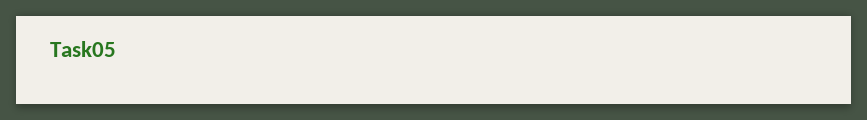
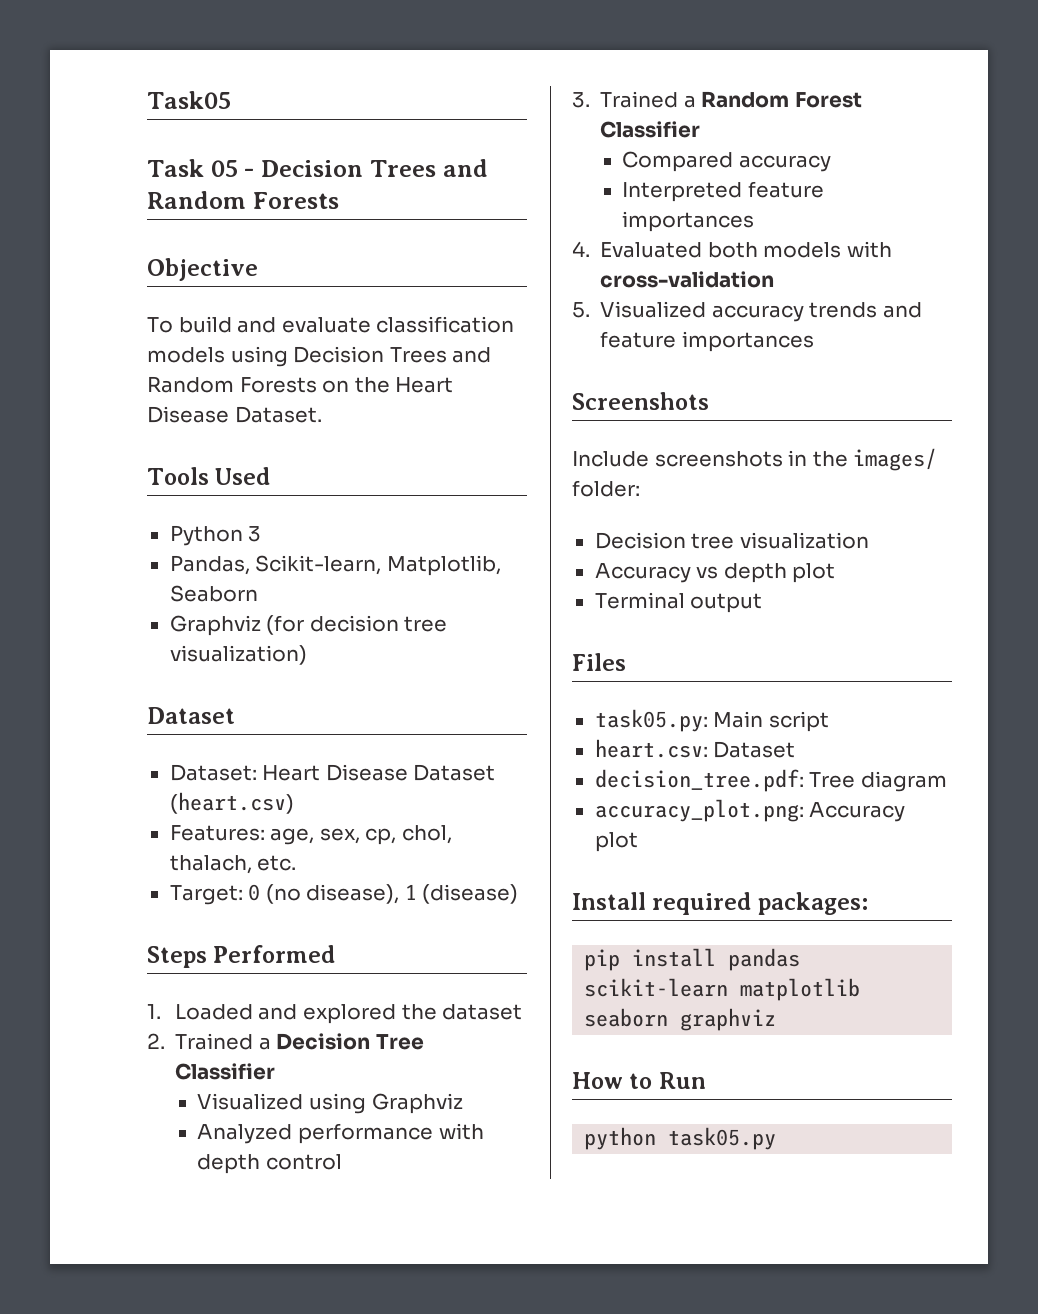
(116, 49) none -> [147,159,488,177] [147,191,339,209] [147,258,258,281] [147,316,515,333] [147,346,492,367] [147,376,454,393] [147,406,322,423] [147,467,271,485] [169,525,262,546] [169,555,501,576] [169,585,258,602] [169,615,448,636] [169,645,307,665] [147,707,235,724] [169,764,496,781] [169,792,294,814] [169,825,452,845] [169,855,297,874] [169,884,519,905] [147,945,336,968] [147,1004,523,1024] [147,1033,424,1050] [175,1063,276,1080] [197,1093,463,1114] [197,1123,484,1144] [197,1154,342,1174] [572,91,862,108] [600,121,701,138] [622,151,831,172] [622,181,824,202] [622,211,755,232] [572,241,892,258] [600,271,775,288] [572,301,922,322] [600,331,814,352] [572,392,709,410] [572,448,938,471] [572,480,640,497] [594,532,869,549] [594,563,836,583] [594,592,763,613] [572,653,626,671] [594,709,829,732] [594,739,796,758] [594,769,947,792] [594,799,906,822] [594,832,638,852] [572,892,868,915] [584,948,801,971] [584,978,861,1001] [584,1008,777,1031] [572,1072,706,1089] [584,1127,777,1150] // Task 05 - Decision Trees and Random Forests // Objective // To build and evaluate classification models using Decision Trees and Random Forests on the Heart Disease Dataset. // Tools Used // Python 3 // Pandas, Scikit-learn, Matplotlib, Seaborn // Graphviz (for decision tree visualization) // Dataset // Dataset: Heart Disease Dataset (heart.csv) // Features: age, sex, cp, chol, thalach, etc. // Target: 0 (no disease), 1 (disease) // Steps Performed // 1. Loaded and explored the dataset // 2. Trained a Decision Tree Classifier // Visualized using Graphviz // Analyzed performance with depth control // 3. Trained a Random Forest Classifier // Compared accuracy // Interpreted feature importances // 4. Evaluated both models with cross-validation // 5. Visualized accuracy trends and feature importances // Screenshots // Include screenshots in the images/ folder: // Decision tree visualization // Accuracy vs depth plot // Terminal output // Files // task05.py: Main script // heart.csv: Dataset // decision_tree.pdf: Tree diagram // accuracy_plot.png: Accuracy plot // Install required packages: // pip install pandas scikit-learn matplotlib seaborn graphviz // How to Run // python task05.py

